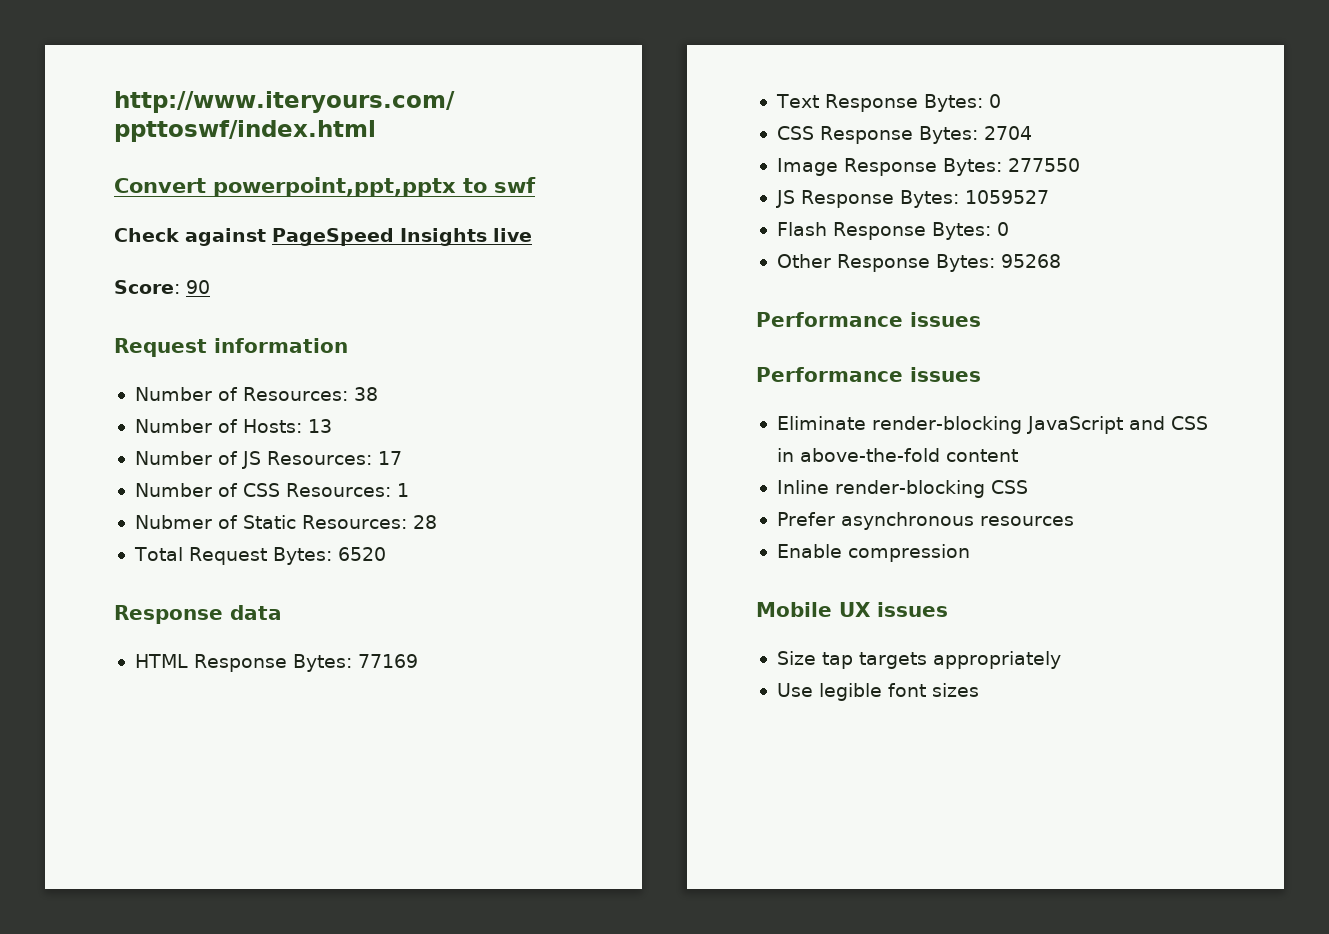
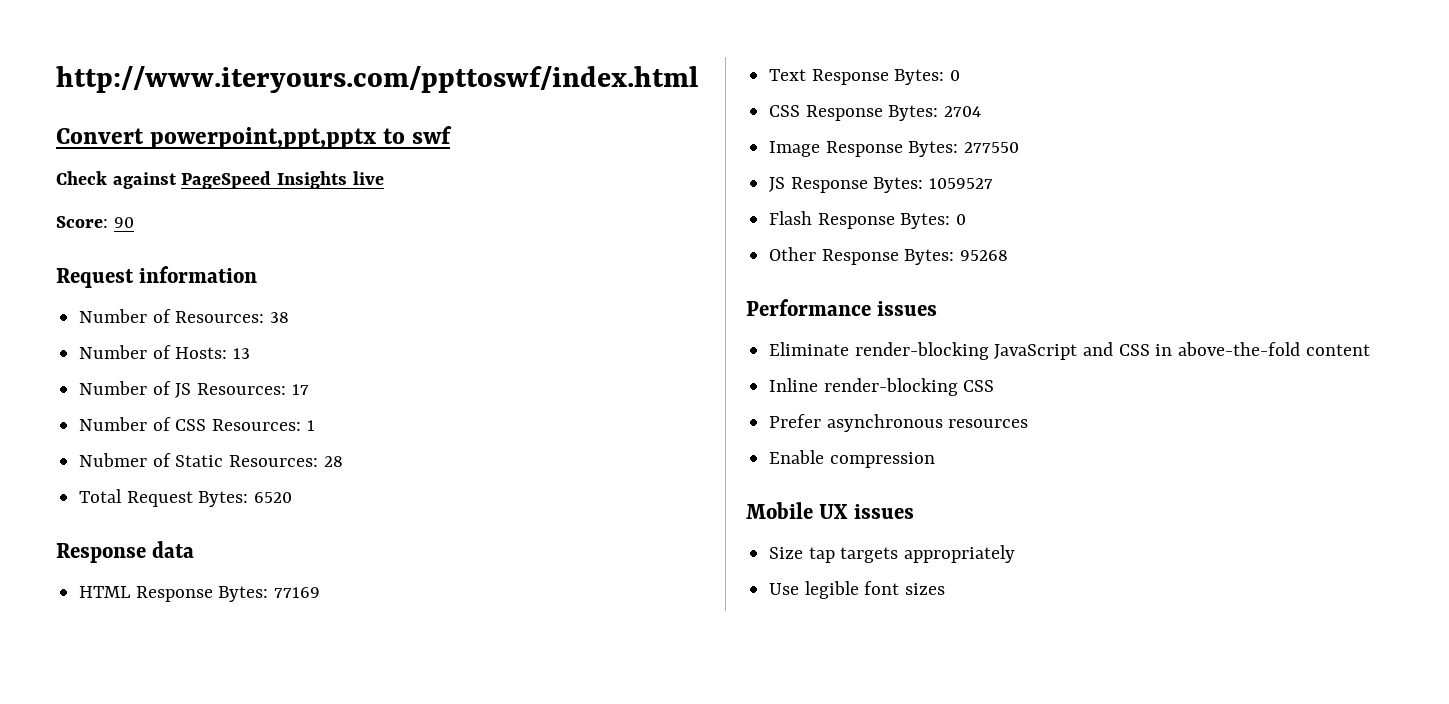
[756,367,981,382] // Performance issues -> (938, 308) none

